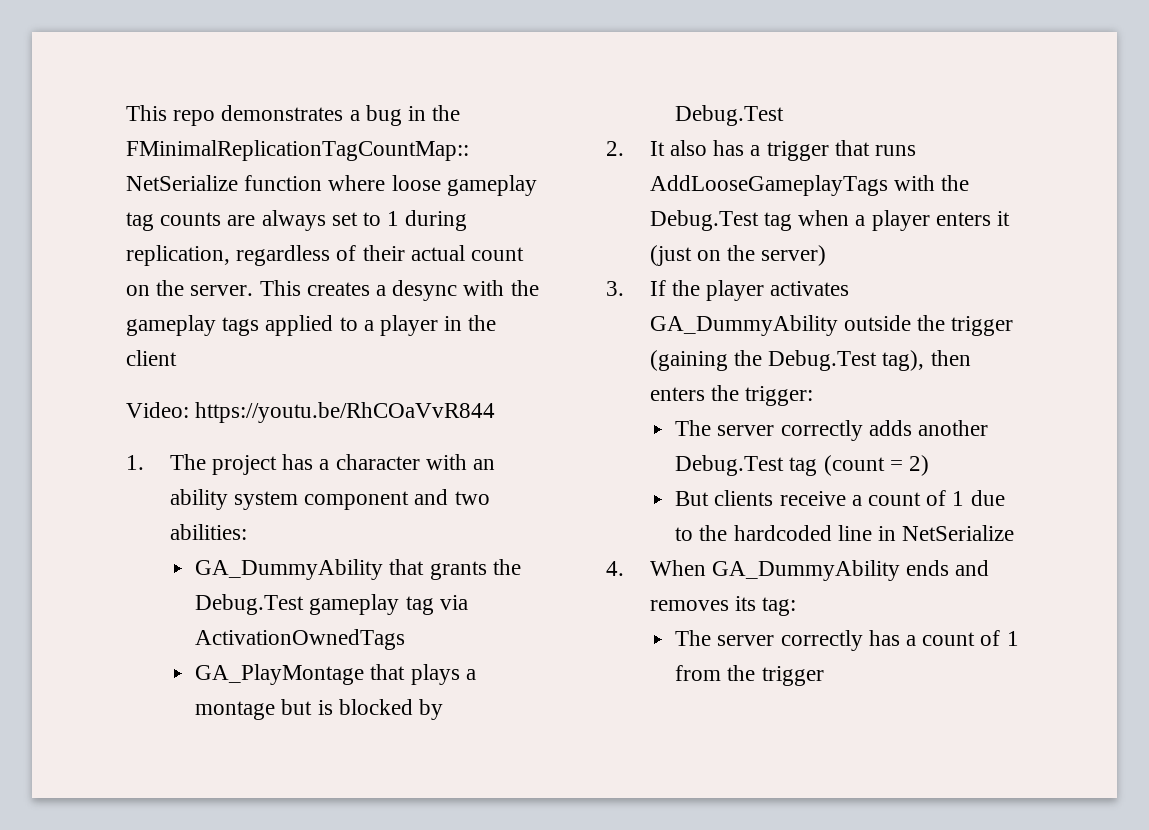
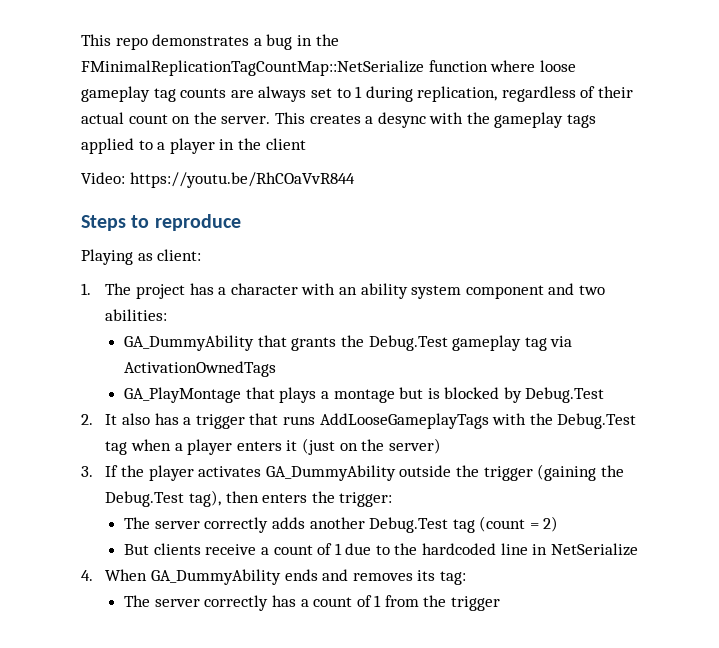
(496, 412) none -> [81,214,241,231] [81,249,202,265] // Steps to reproduce // Playing as client:

